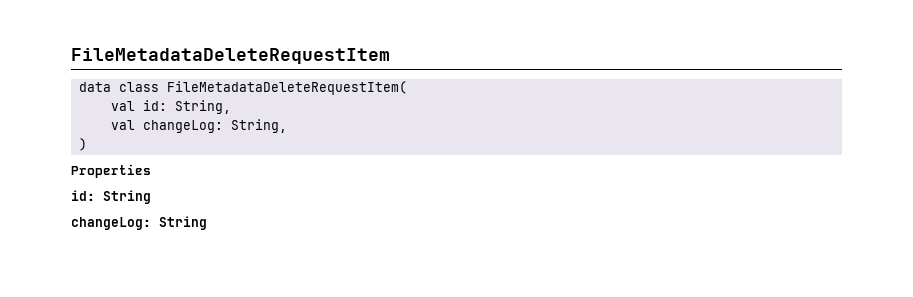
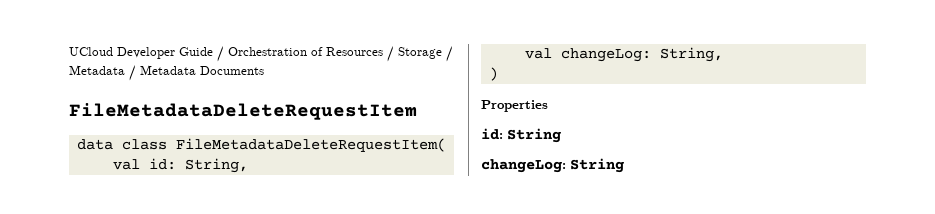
(71, 56) none -> [69,46,453,62] [69,65,264,81] UCloud Developer Guide / Orchestration of Resources / Storage / Metadata / Metadata Documents //

